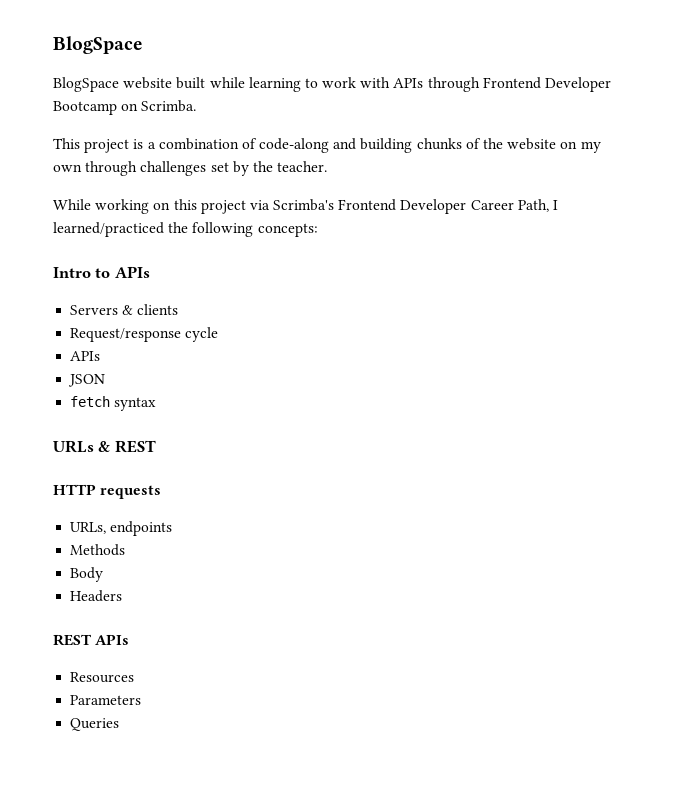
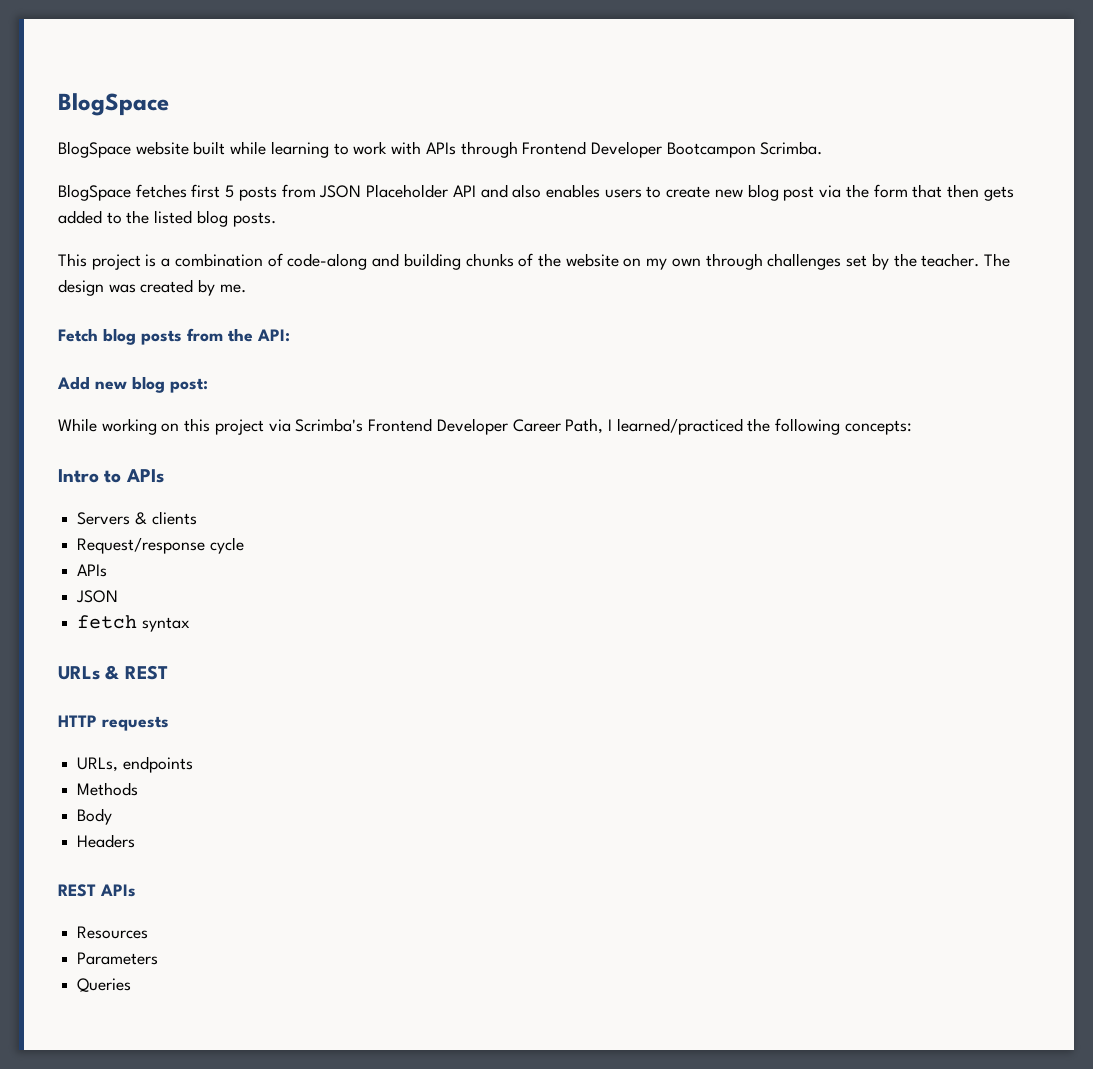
[53,101,139,115] Bootcamp on -> [666,142,756,158] Bootcampon
(197, 106) none -> [58,184,1014,201] [58,210,276,227] // BlogSpace fetches first 5 posts from JSON Placeholder API and also enables users to create new blog post via the form that then gets added to the listed blog posts.
(328, 166) none -> [983,253,1010,267] [58,279,246,296] [58,328,290,345] [57,376,208,393] The design was created by me. // Fetch blog posts from the API: // Add new blog post:

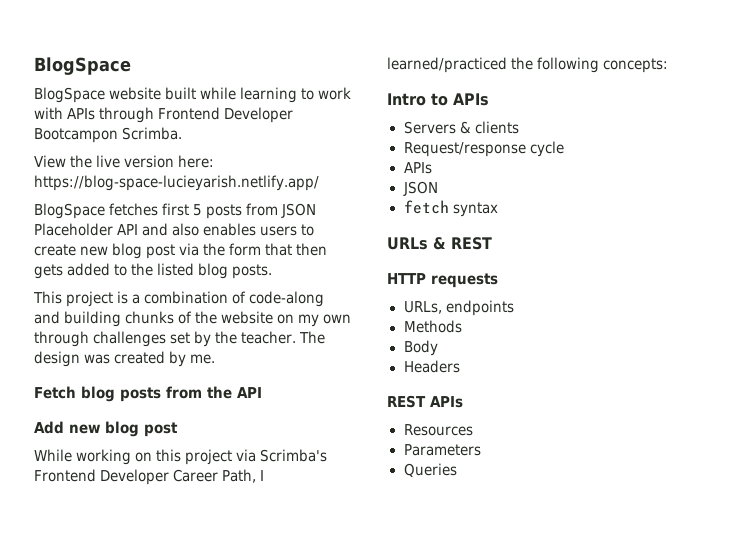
(823, 148) none -> [34,155,215,168] [34,175,319,191] // View the live version here: https://blog-space-lucieyarish.netlify.app/
[257,329,290,342] API: -> [237,387,262,398] API
[170,378,208,393] post: -> [144,422,178,437] post

